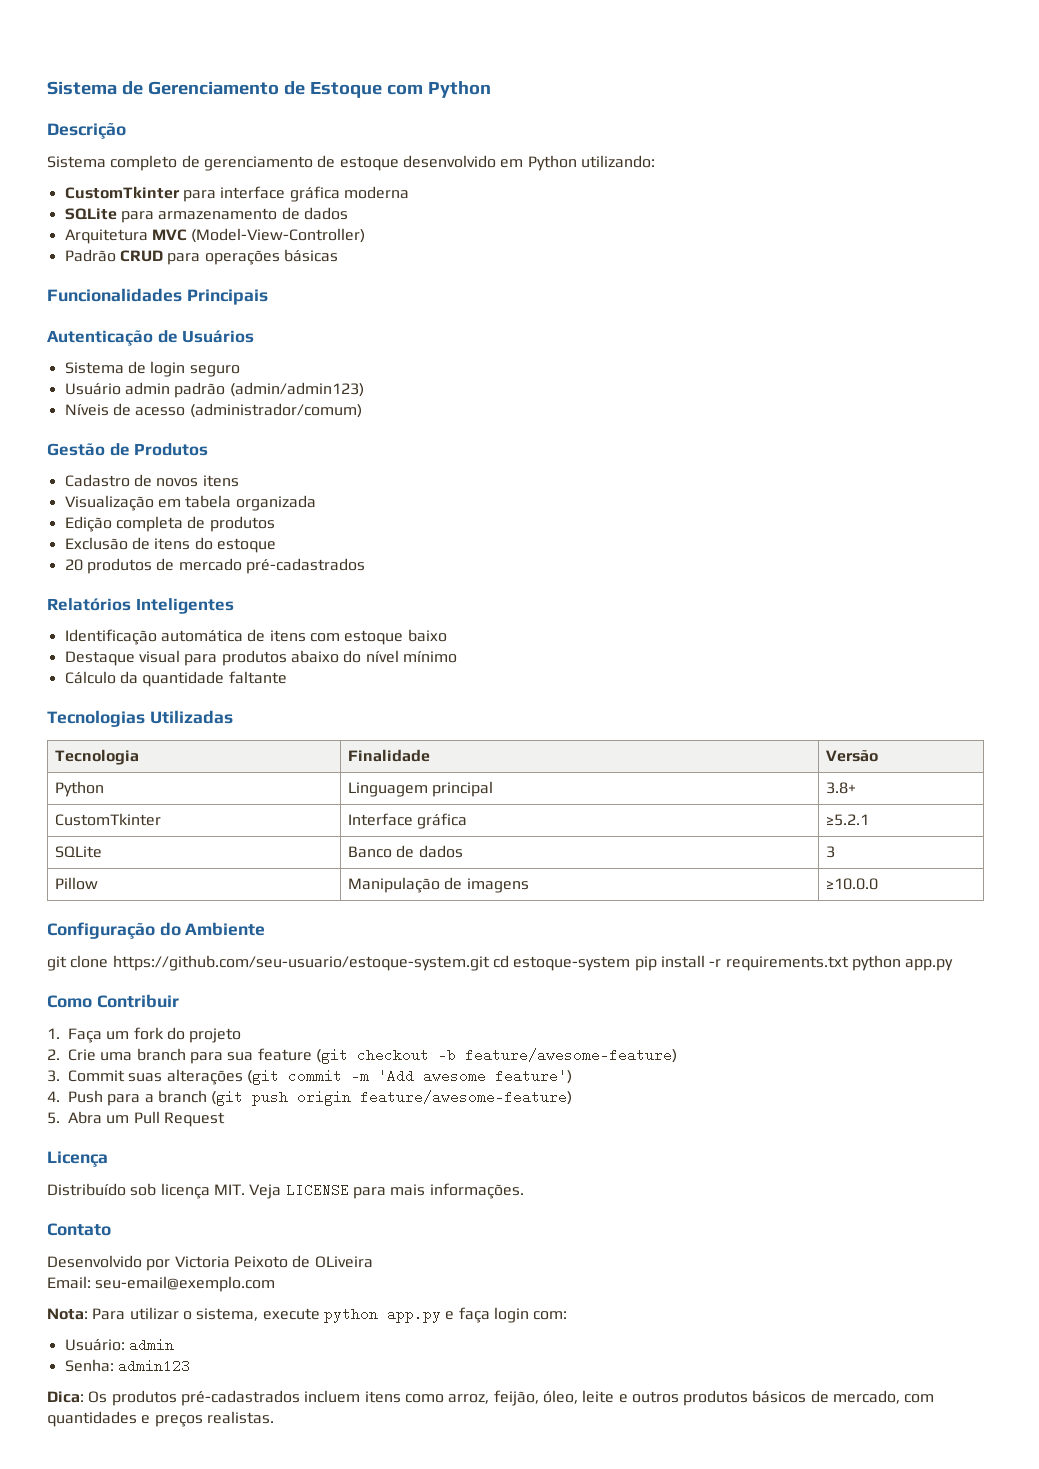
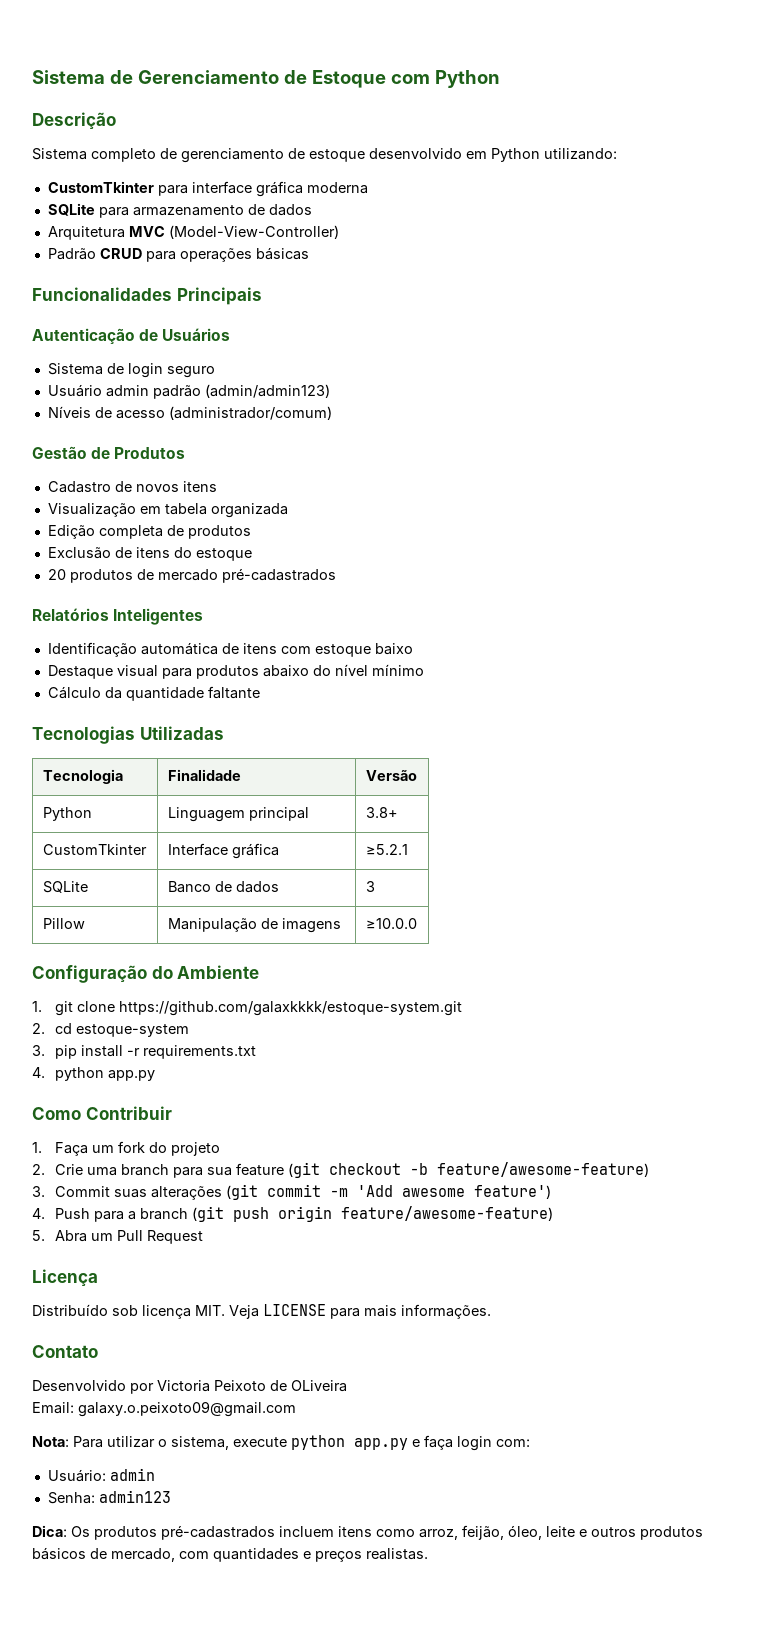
(266, 929) none -> [32,1001,42,1012] 1.
[112,955,490,971] https://github.com/seu-usuario/estoque-system.git -> [119,1001,463,1016] [32,1023,45,1034] https://github.com/galaxkkkk/estoque-system.git // 2.
(631, 963) none -> [32,1045,45,1056] // 3.
(849, 963) none -> [32,1067,45,1078] // 4.
[95,1276,276,1292] seu-email@exemplo.com -> [78,1401,296,1417] galaxy.o.peixoto09@gmail.com

